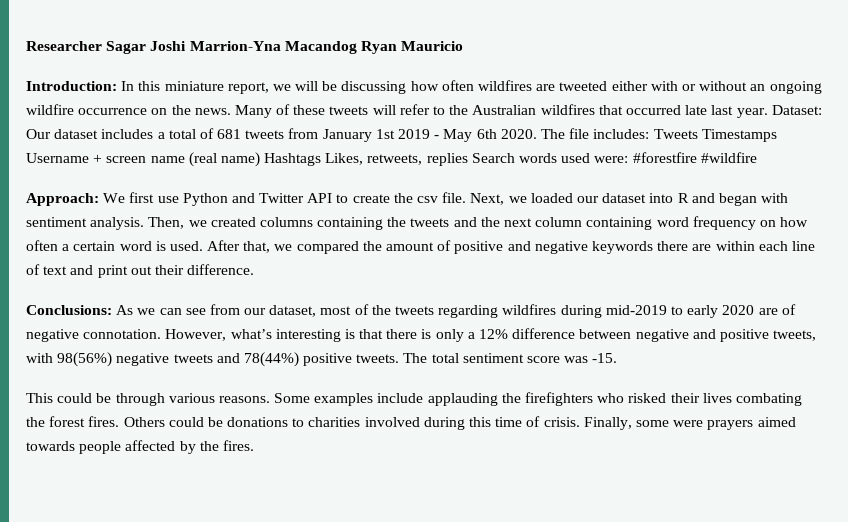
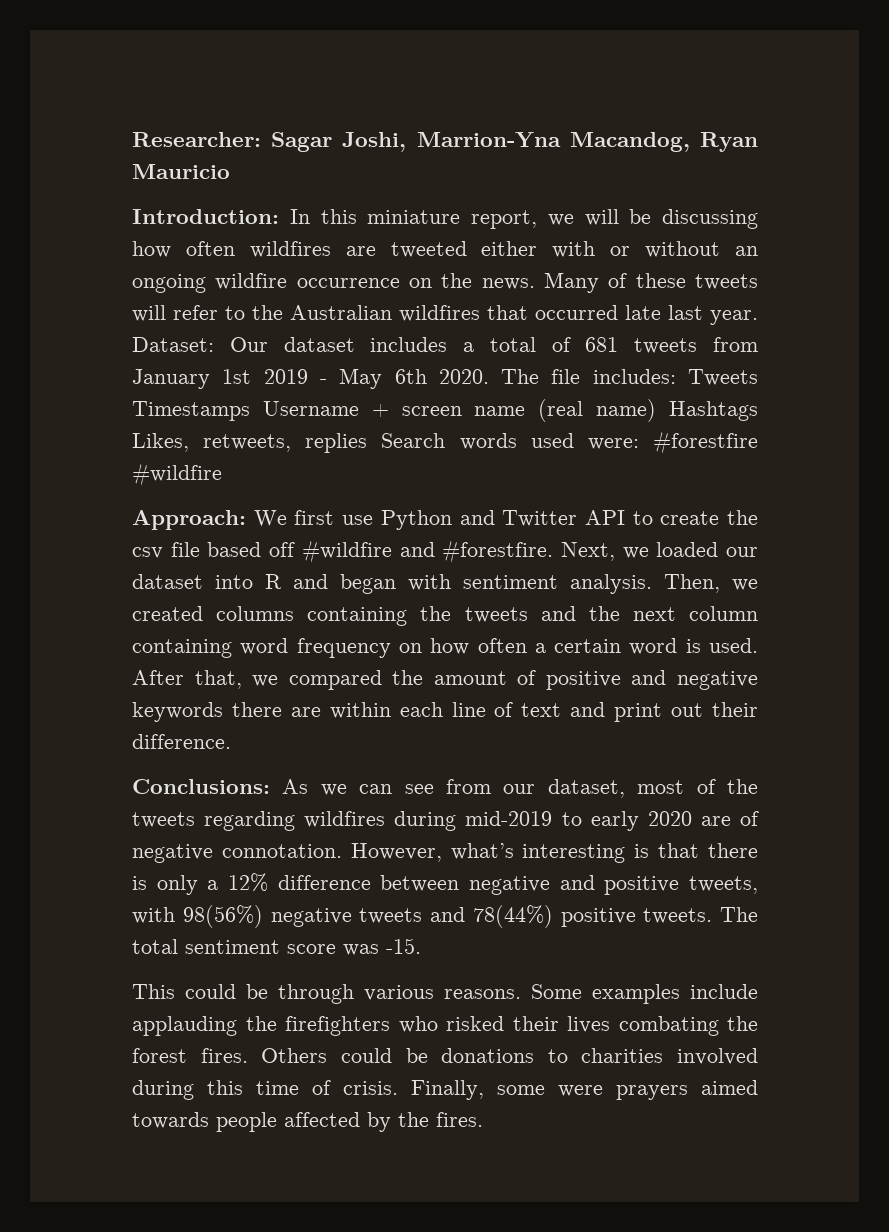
[26,41,357,54] Researcher Sagar Joshi Marrion-Yna Macandog -> [132,132,690,152] Researcher: Sagar Joshi, Marrion-Yna Macandog,
[442,192,467,203] file. -> [170,540,554,563] file based off #wildfire and #forestfire.

